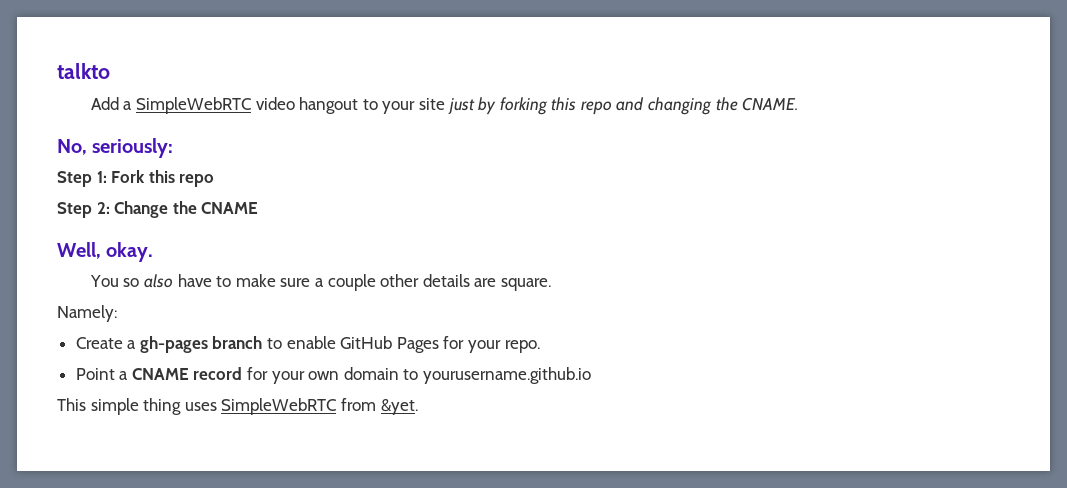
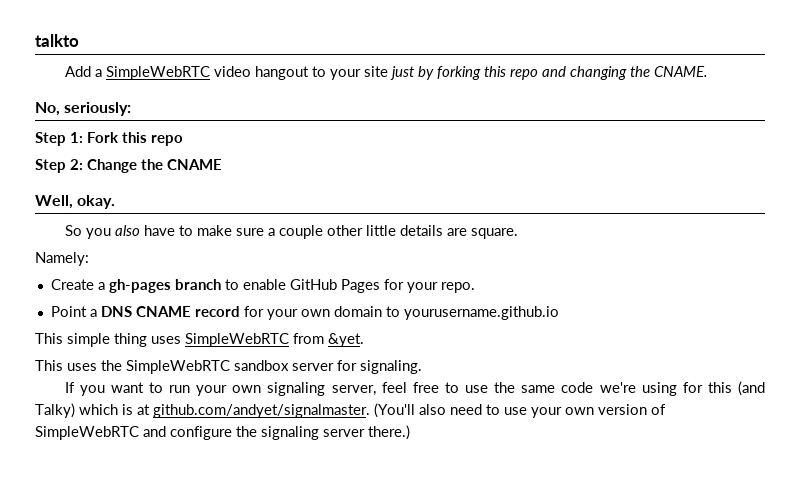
[89,275,140,287] You so -> [64,225,111,239] So you
(420, 280) none -> [365,225,396,236] little
(129, 375) none -> [100,306,132,317] DNS
(418, 407) none -> [35,360,422,374] [64,381,766,396] [35,403,666,418] [35,425,410,440] // This uses the SimpleWebRTC sandbox server for signaling. // If you want to run your own signaling server, feel free to use the same code we're using for this (and Talky) which is at github.com/andyet/signalmaster. (You'll also need to use your own version of SimpleWebRTC and configure the signaling server there.)

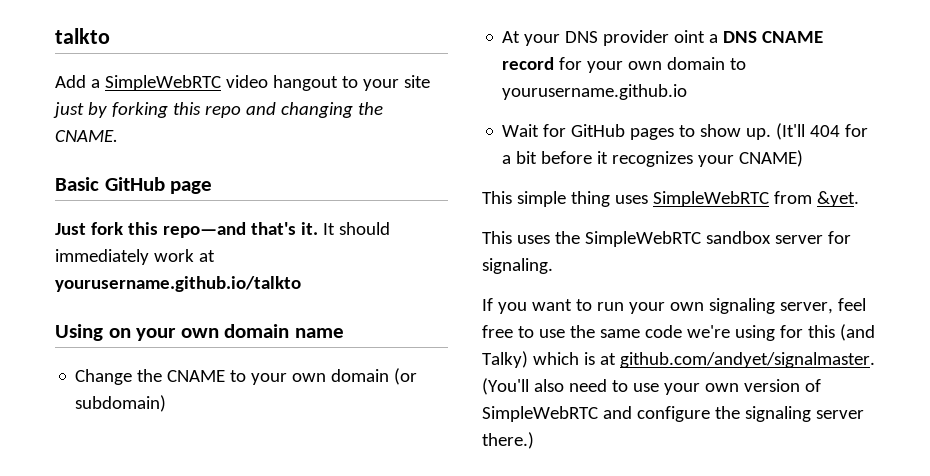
[35,102,132,116] [35,132,183,146] [35,159,222,173] [35,195,116,209] [64,225,518,239] [35,252,89,266] [50,279,475,293] [50,306,87,317] No, seriously: // Step 1: Fork this repo // Step 2: Change the CNAME // Well, okay. // So you also have to make sure a couple other little details are square. // Namely: // Create a gh-pages branch to enable GitHub Pages for your repo. // Point -> [55,177,213,194] [55,222,390,238] [55,249,215,265] [55,276,301,292] [55,324,344,341] [75,368,418,385] [75,395,167,412] [502,30,706,46] Basic GitHub page // Just fork this repo—and that's it. It should immediately work at yourusername.github.io/talkto // Using on your own domain name // Change the CNAME to your own domain (or subdomain) // At your DNS provider oint
(559, 313) none -> [502,123,869,140] [502,150,804,167] // Wait for GitHub pages to show up. (It'll 404 for a bit before it recognizes your CNAME)

